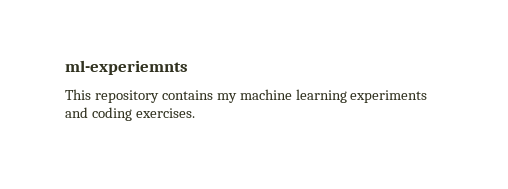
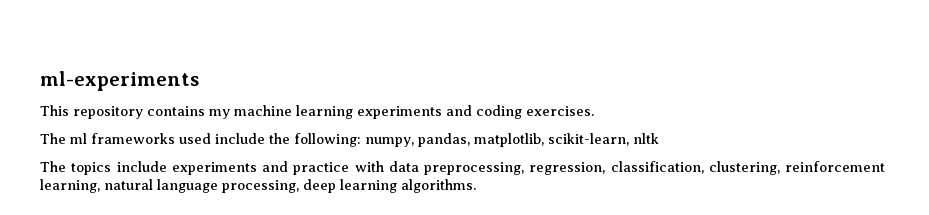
[65,60,188,75] ml-experiemnts -> [40,71,199,91] ml-experiments
(195, 113) none -> [40,133,659,147] [40,161,885,175] [40,179,476,193] // The ml frameworks used include the following: numpy, pandas, matplotlib, scikit-learn, nltk // The topics include experiments and practice with data preprocessing, regression, classification, clustering, reinforcement learning, natural language processing, deep learning algorithms.

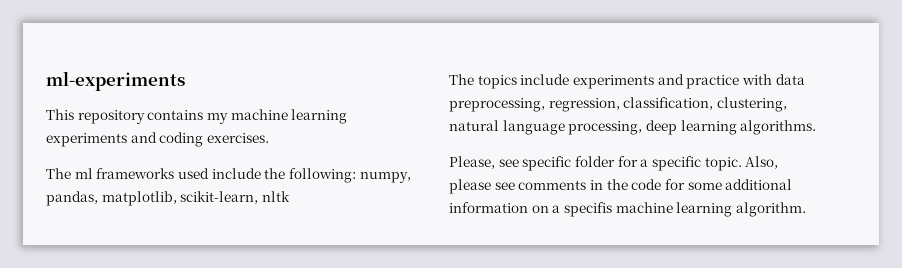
[785,161,885,172] [40,179,100,193] reinforcement learning, -> (787, 104) none
(476, 186) none -> [449,156,779,171] [449,179,793,194] [449,202,806,217] // Please, see specific folder for a specific topic. Also, please see comments in the code for some additional information on a specifis machine learning algorithm.

